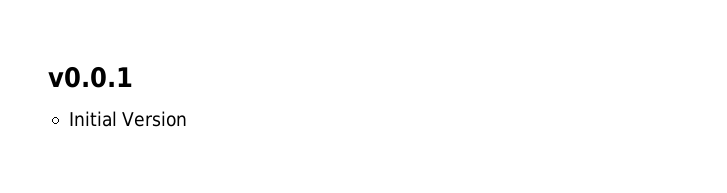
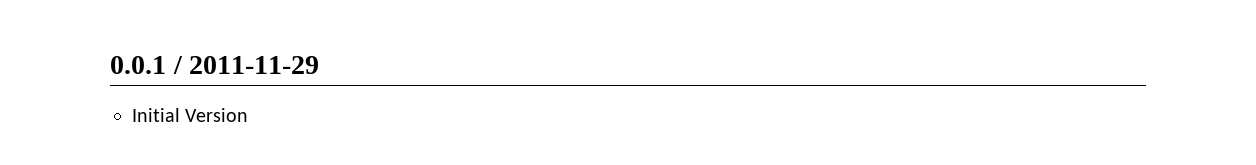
[48,66,133,88] v0.0.1 -> [110,56,320,74] 0.0.1 / 2011-11-29

